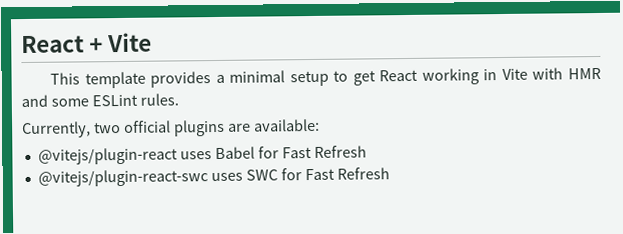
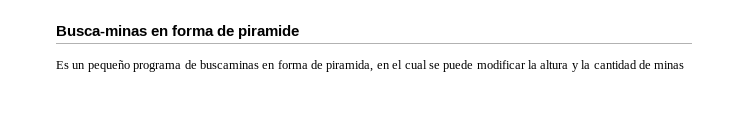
[21,32,153,54] [50,67,601,89] [21,93,179,108] [22,118,320,139] [37,145,367,165] [37,167,390,187] React + Vite // This template provides a minimal setup to get React working in Vite with HMR and some ESLint rules. // Currently, two official plugins are available: // @vitejs/plugin-react uses Babel for Fast Refresh // @vitejs/plugin-react-swc uses SWC for Fast Refresh -> [56,25,300,39] [56,60,685,72] Busca-minas en forma de piramide // Es un pequeño programa de buscaminas en forma de piramida, en el cual se puede modificar la altura y la cantidad de minas

